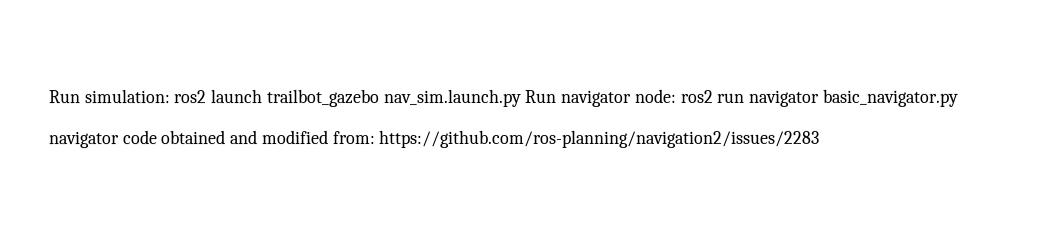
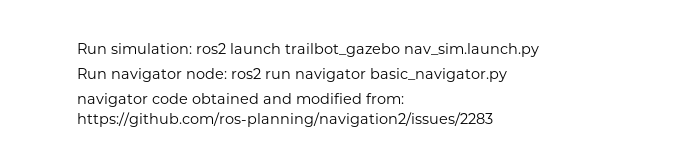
(521, 98) none -> (539, 50) //

